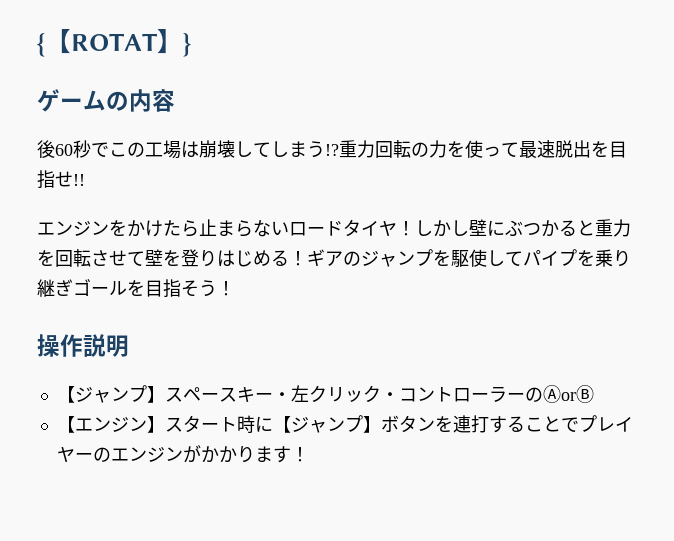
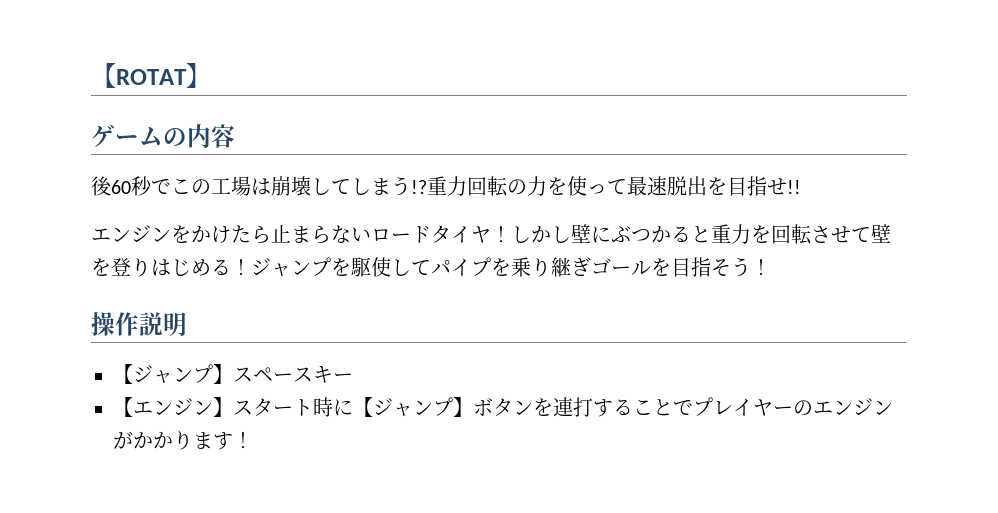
[37,33,45,57] { -> (91, 75) none
[183,33,191,57] } -> (211, 75) none
[307,249,361,266] ギアの -> (251, 267) none
[272,385,594,403] ・左クリック・コントローラーのⒶorⒷ -> (353, 377) none

